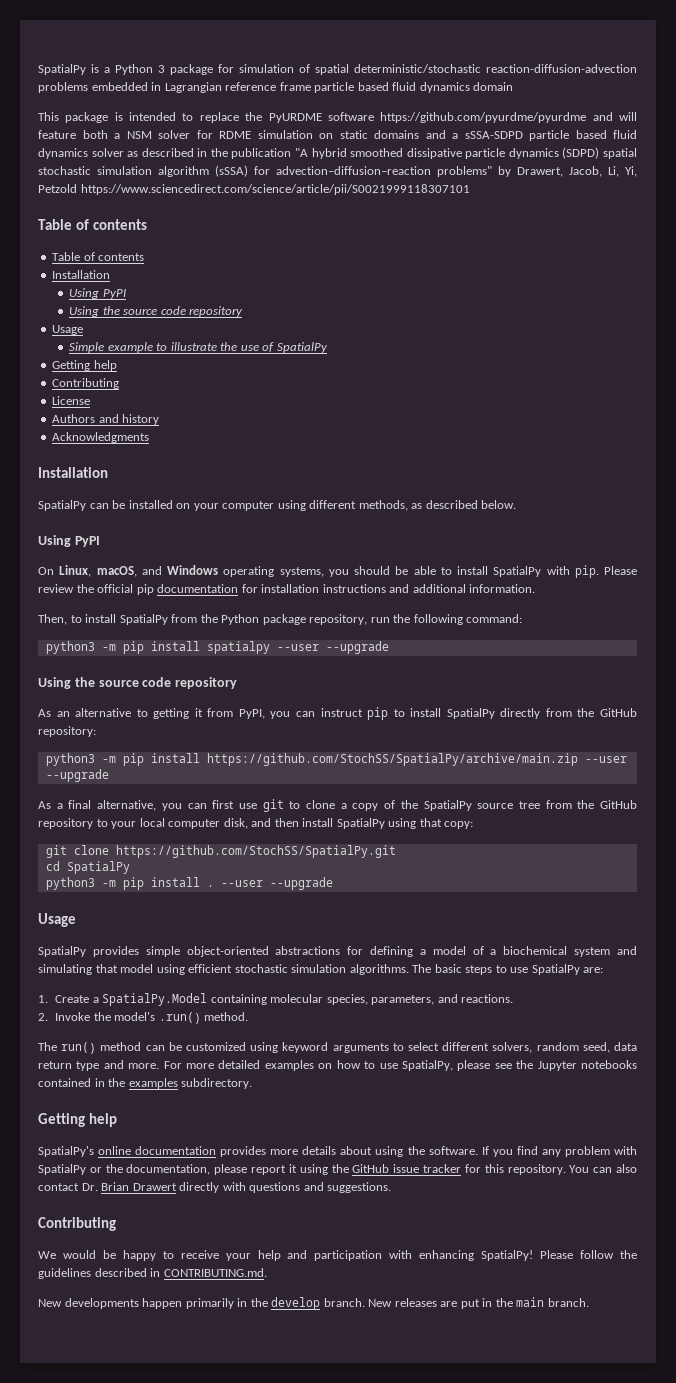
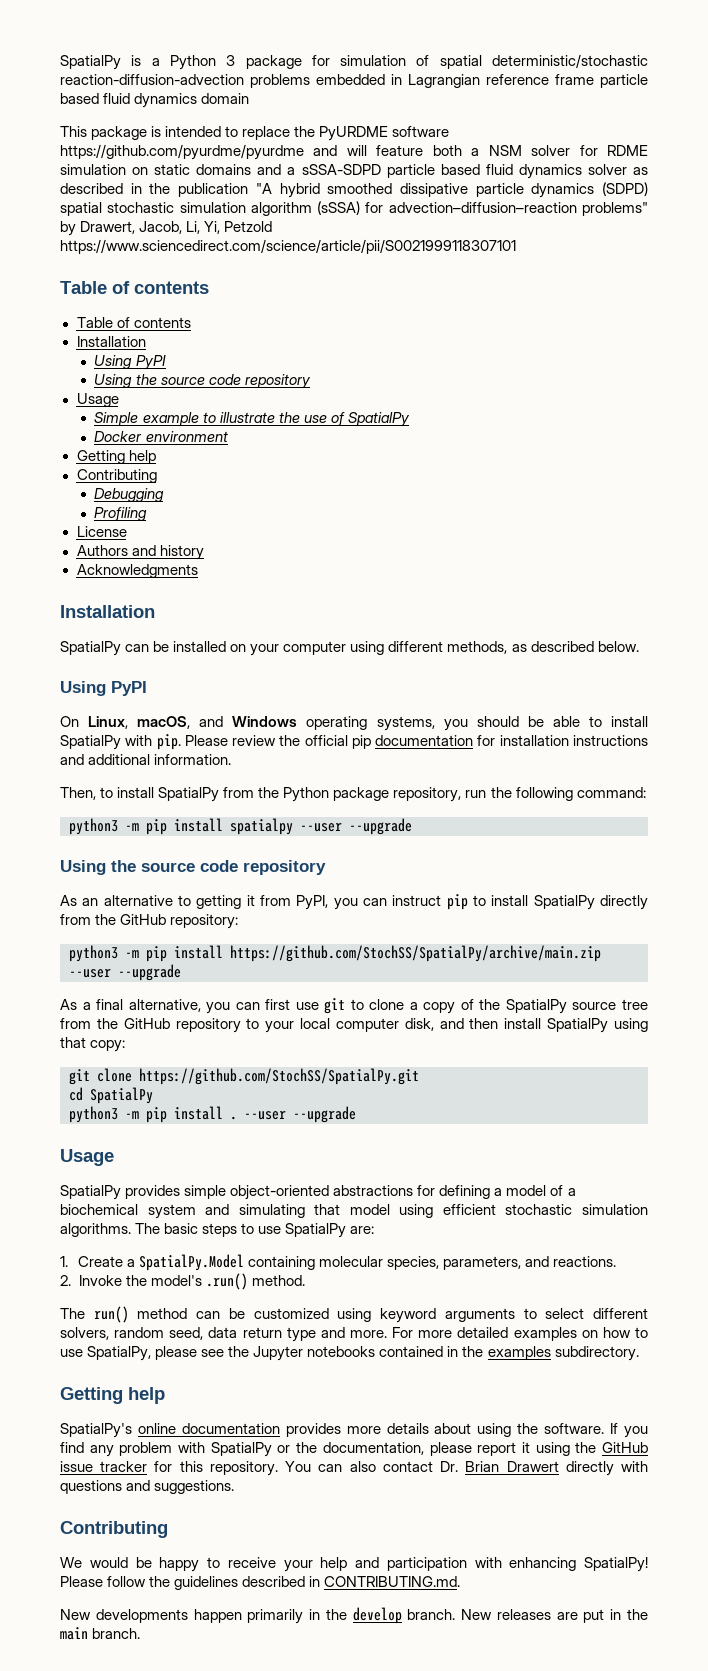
(328, 347) none -> [94,431,228,442] // Docker environment
(120, 383) none -> [94,488,165,502] [94,507,148,521] // Debugging // Profiling

